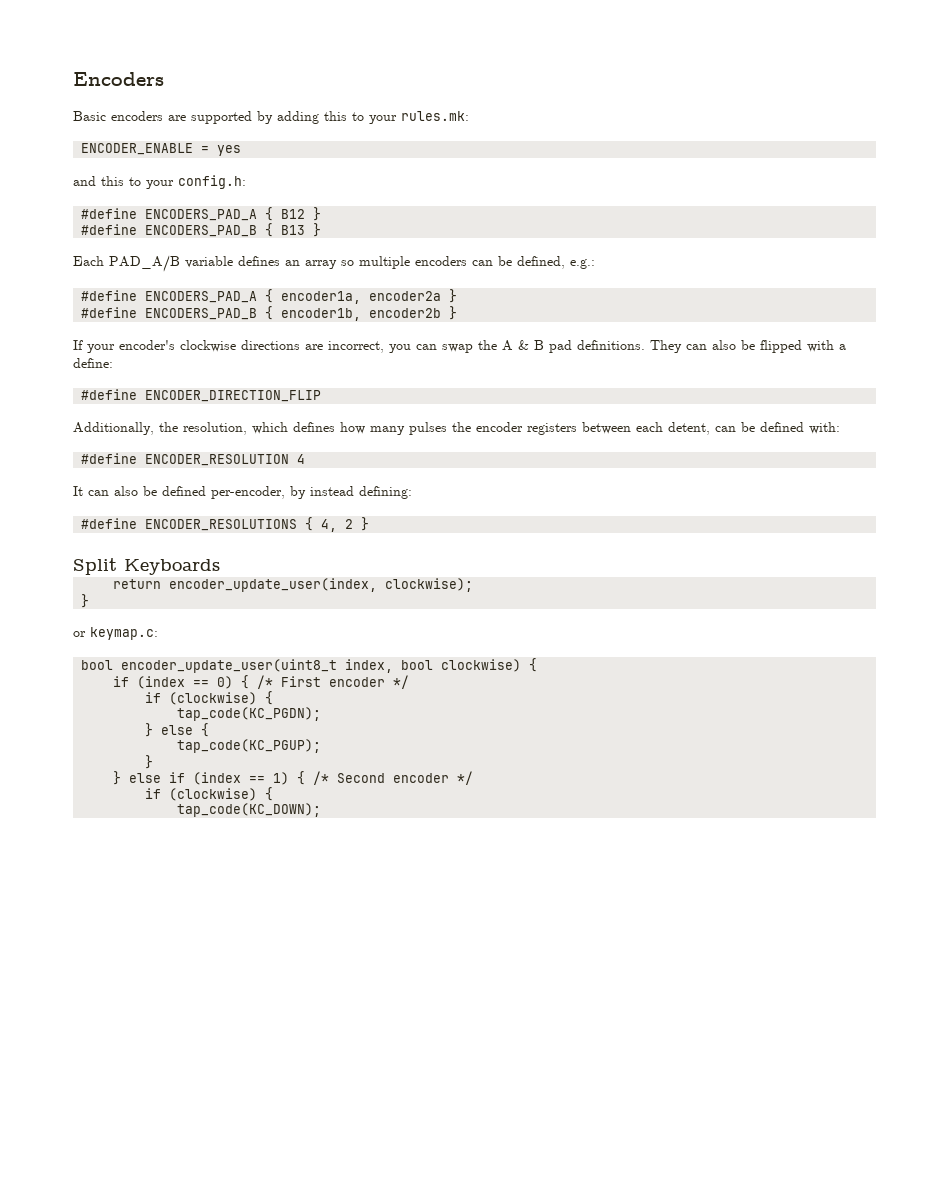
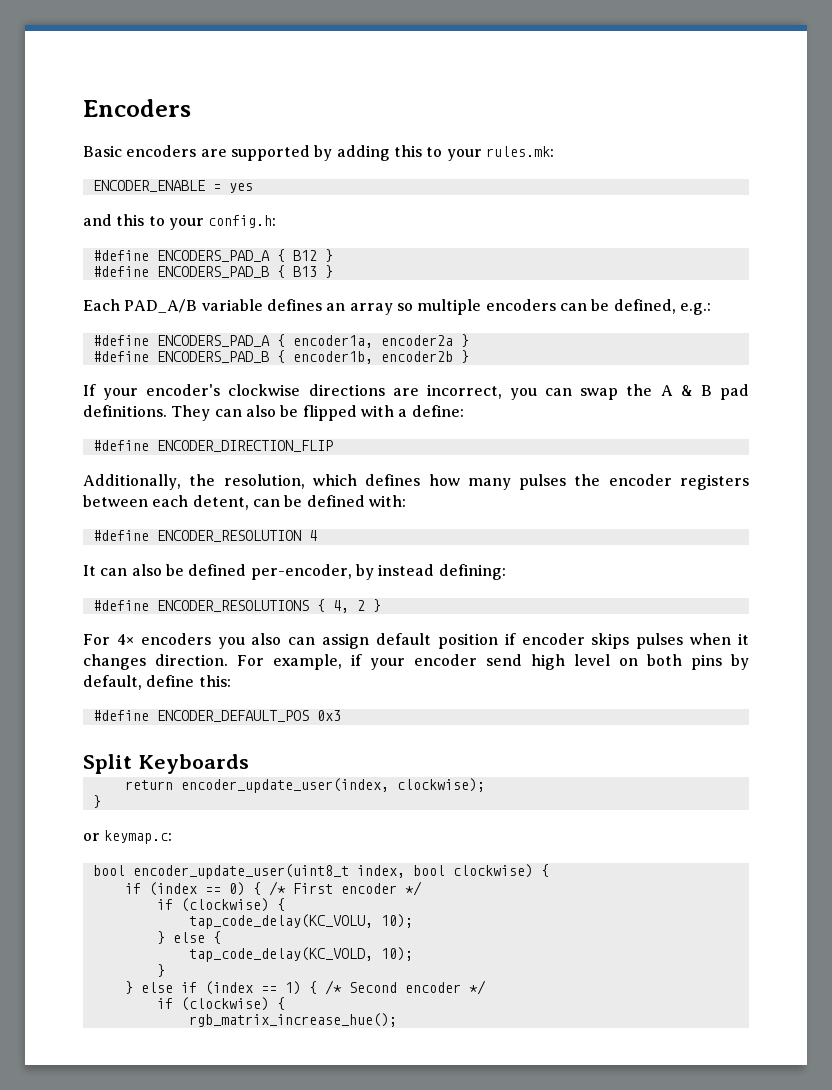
(370, 524) none -> [83,633,749,649] [83,654,749,670] [83,675,231,690] [92,710,341,722] // For 4× encoders you also can assign default position if encoder skips pulses when it changes direction. For example, if your encoder send high level on both pins by default, define this: // #define ENCODER_DEFAULT_POS 0x3
[177,707,322,721] tap_code(KC_PGDN); -> [188,914,413,929] tap_code_delay(KC_VOLU, 10);
[177,739,322,753] tap_code(KC_PGUP); -> [188,947,413,962] tap_code_delay(KC_VOLD, 10);
[177,803,322,817] tap_code(KC_DOWN); -> [188,1013,397,1027] rgb_matrix_increase_hue();

